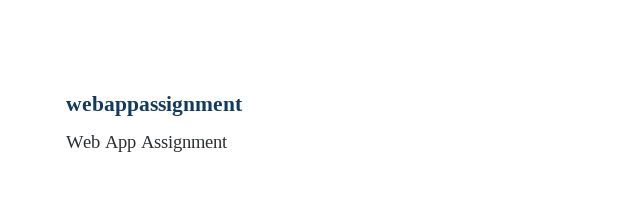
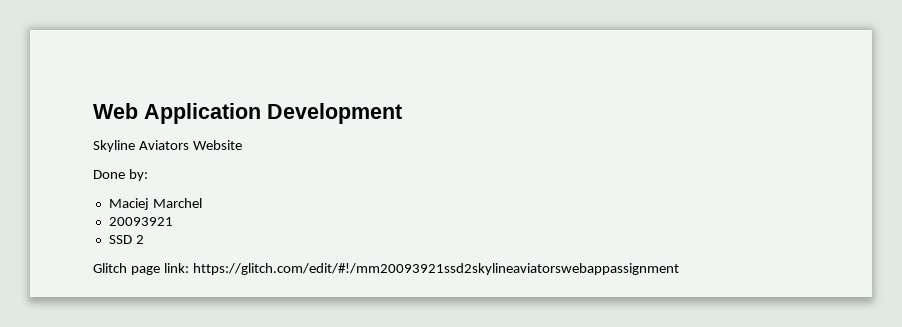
[66,96,243,116] [66,135,228,152] webappassignment // Web App Assignment -> [93,103,402,124] [93,140,242,152] [93,169,148,181] [108,198,202,210] [108,217,173,226] [108,235,144,244] [93,263,679,275] Web Application Development // Skyline Aviators Website // Done by: // Maciej Marchel // 20093921 // SSD 2 // Glitch page link: https://glitch.com/edit/#!/mm20093921ssd2skylineaviatorswebappassignment

